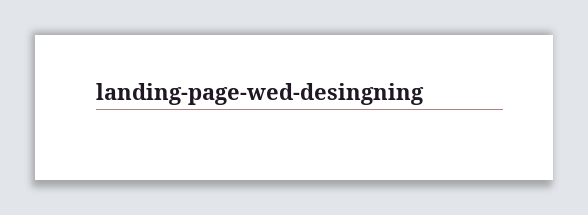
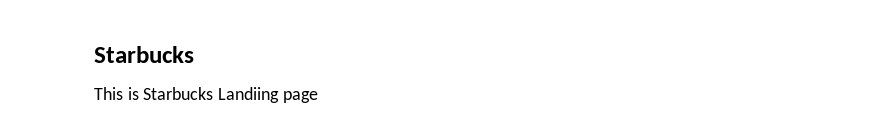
[96,83,424,105] landing-page-wed-desingning -> [94,46,194,63] [94,87,318,103] Starbucks // This is Starbucks Landiing page

